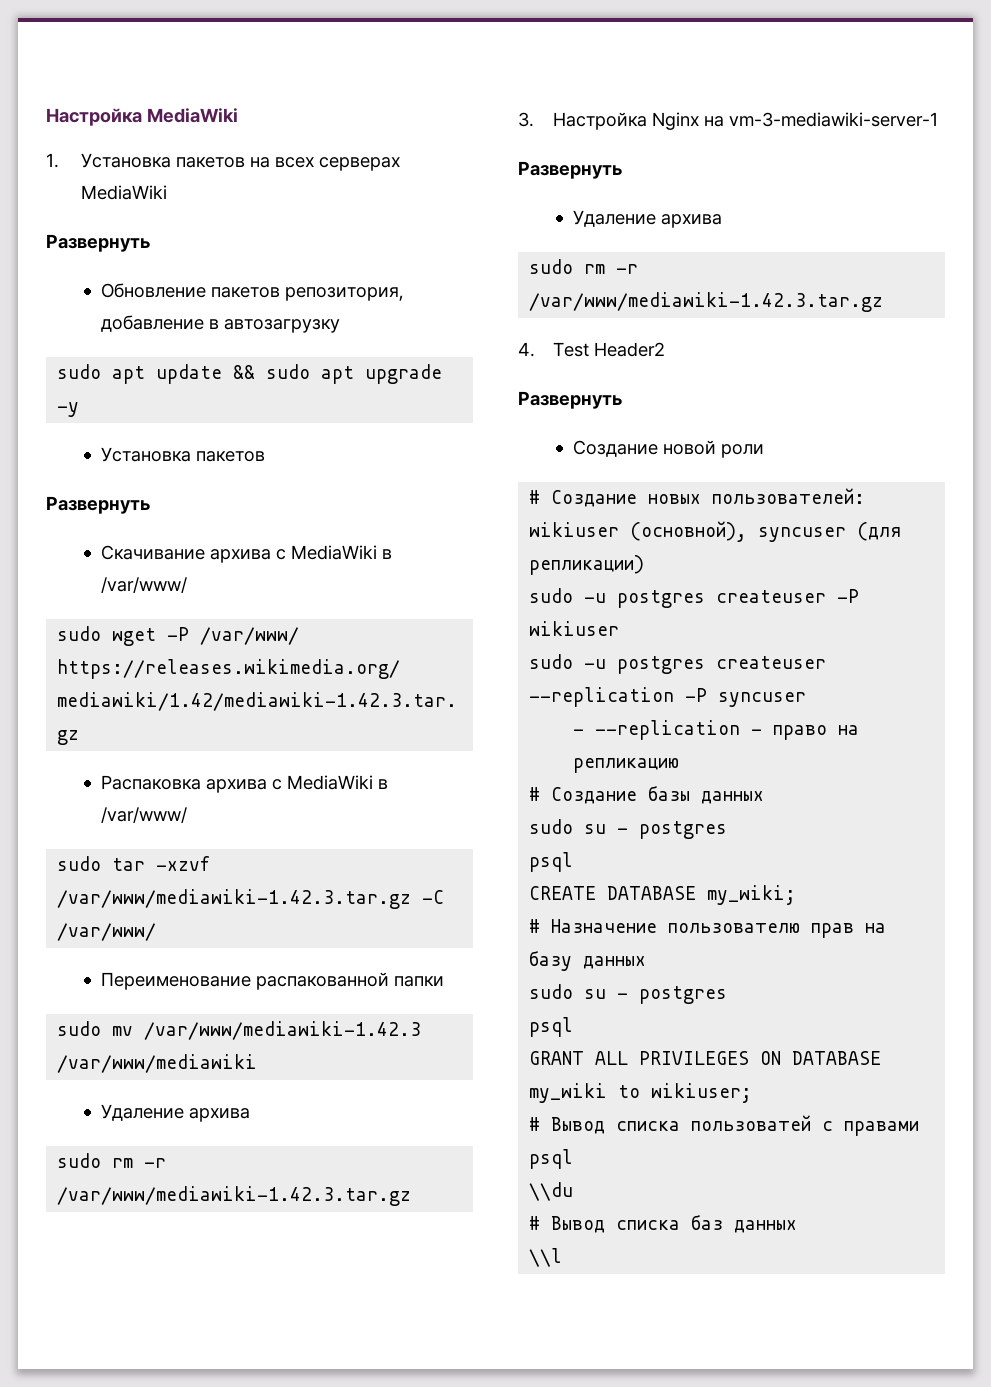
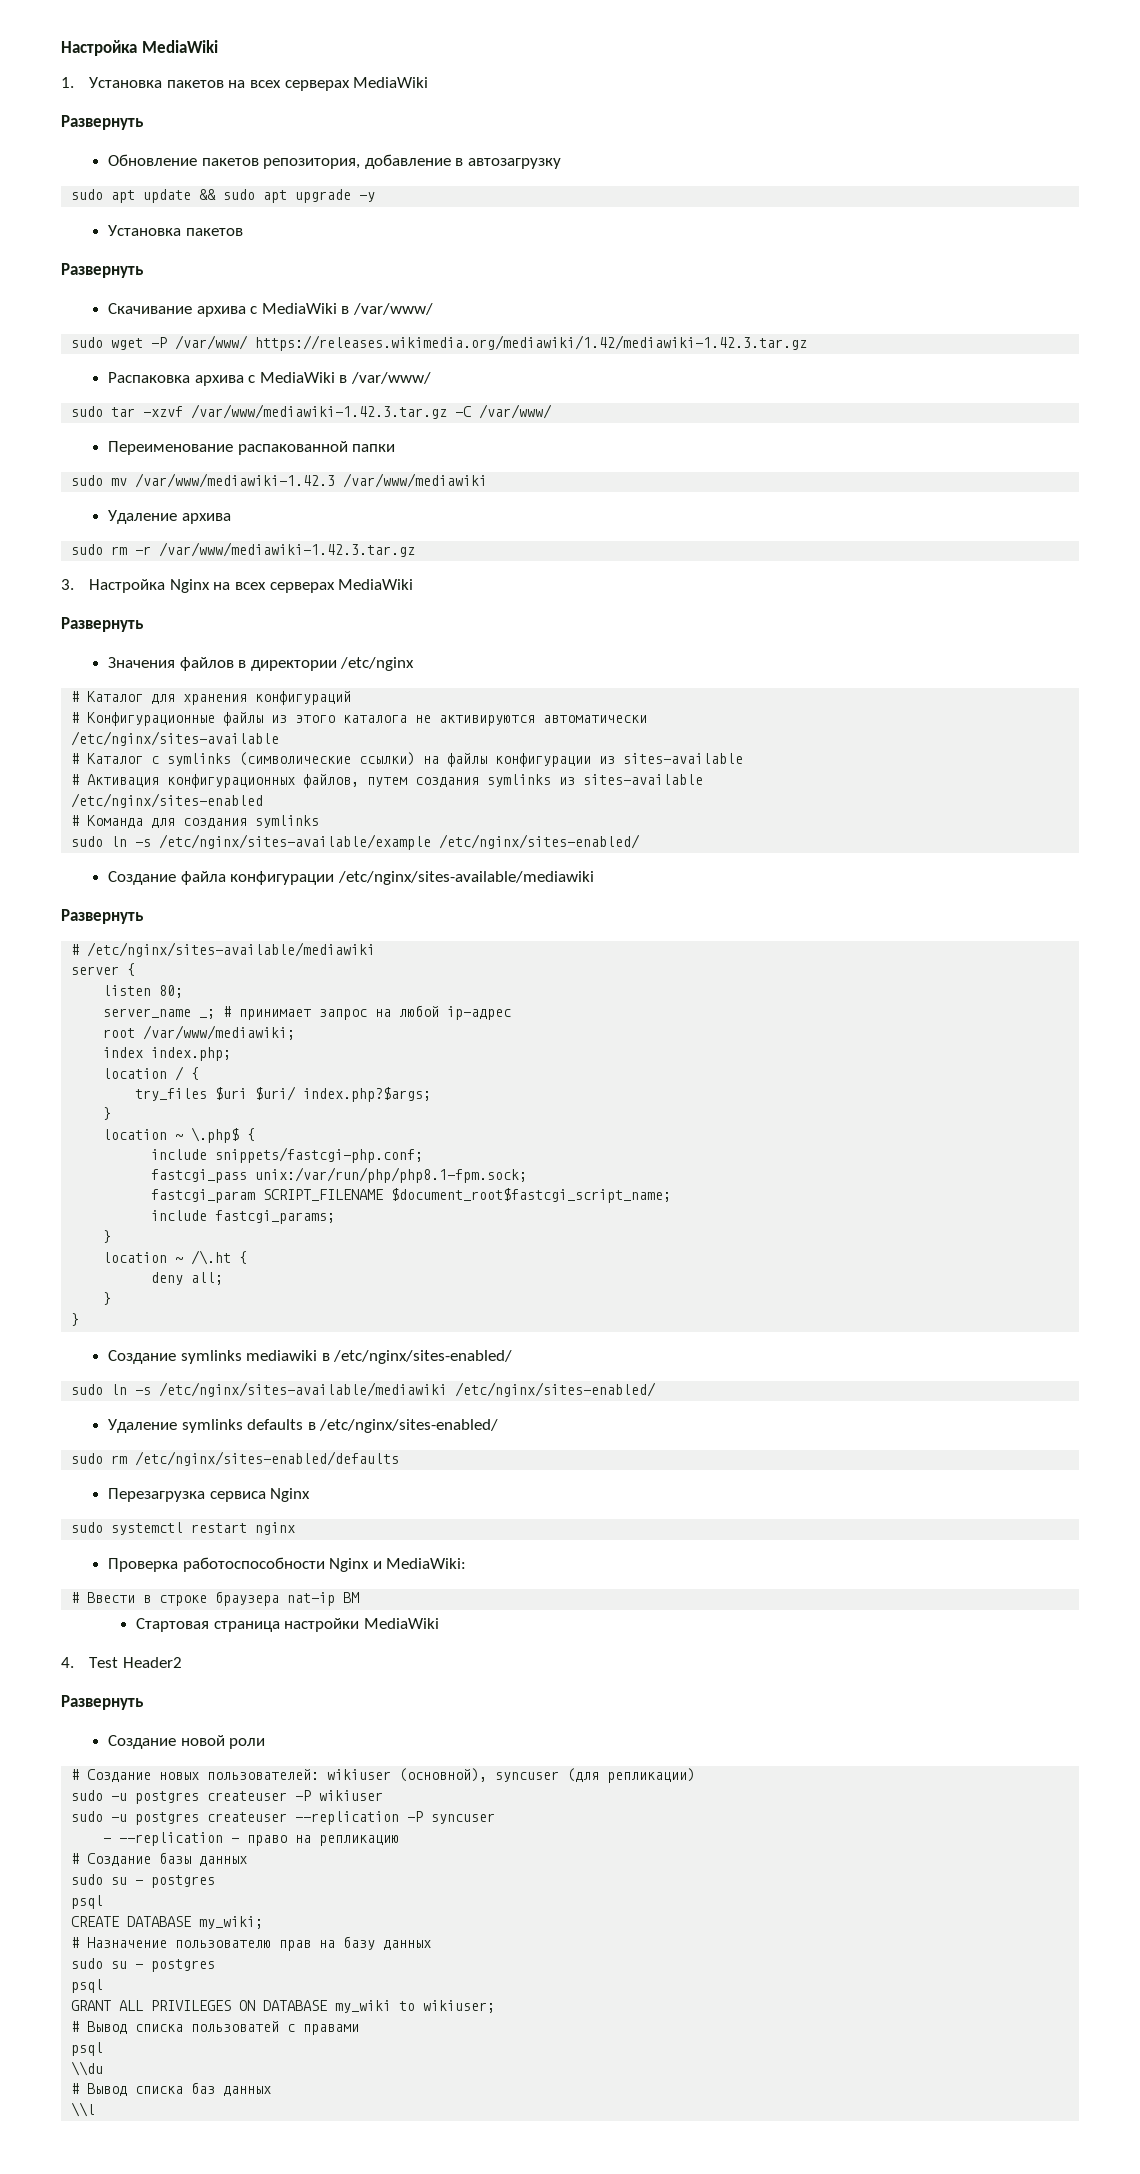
[728,112,938,127] [518,161,622,179] [572,210,722,228] [529,259,639,274] [529,292,884,312] vm-3-mediawiki-server-1 // Развернуть // Удаление архива // sudo rm -r /var/www/mediawiki-1.42.3.tar.gz -> [235,579,414,593] [61,617,144,632] [107,657,415,671] [71,691,352,705] [71,712,648,726] [71,731,280,746] [71,752,744,767] [71,774,704,788] [71,793,264,808] [71,815,320,828] [71,834,641,850] [107,871,594,885] [61,909,144,924] [71,942,376,957] [71,963,136,976] [103,985,184,998] [103,1005,512,1020] [103,1025,296,1040] [103,1047,232,1061] [103,1066,200,1081] [135,1086,432,1102] [103,1107,112,1120] [103,1127,256,1143] [151,1147,424,1163] [151,1167,528,1183] [151,1188,672,1203] [151,1210,336,1224] [103,1230,112,1243] [103,1250,248,1265] [151,1272,224,1285] [103,1292,112,1305] [71,1313,80,1326] [107,1350,513,1364] [71,1382,657,1397] [107,1419,499,1433] [71,1451,400,1466] [107,1488,311,1502] [71,1522,296,1535] [107,1557,467,1572] [71,1591,360,1606] [136,1618,440,1632] всех серверах MediaWiki // Развернуть // Значения файлов в директории /etc/nginx // # Каталог для хранения конфигураций // # Конфигурационные файлы из этого каталога не активируются автоматически // /etc/nginx/sites-available // # Каталог с symlinks (символические ссылки) на файлы конфигурации из sites-available // # Активация конфигурационных файлов, путем создания symlinks из sites-available // /etc/nginx/sites-enabled // # Команда для создания symlinks // sudo ln -s /etc/nginx/sites-available/example /etc/nginx/sites-enabled/ // Создание файла конфигурации /etc/nginx/sites-available/mediawiki // Развернуть // # /etc/nginx/sites-available/mediawiki // server { // listen 80; // server_name _; # принимает запрос на любой ip-адрес // root /var/www/mediawiki; // index index.php; // location / { // try_files $uri $uri/ index.php?$args; // } // location ~ \.php$ { // include snippets/fastcgi-php.conf; // fastcgi_pass unix:/var/run/php/php8.1-fpm.sock; // fastcgi_param SCRIPT_FILENAME $document_root$fastcgi_script_name; // include fastcgi_params; // } // location ~ /\.ht { // deny all; // } // } // Создание symlinks mediawiki в /etc/nginx/sites-enabled/ // sudo ln -s /etc/nginx/sites-available/mediawiki /etc/nginx/sites-enabled/ // Удаление symlinks defaults в /etc/nginx/sites-enabled/ // sudo rm /etc/nginx/sites-enabled/defaults // Перезагрузка сервиса Nginx // sudo systemctl restart nginx // Проверка работоспособности Nginx и MediaWiki: // # Ввести в строке браузера nat-ip ВМ // Стартовая страница настройки MediaWiki

